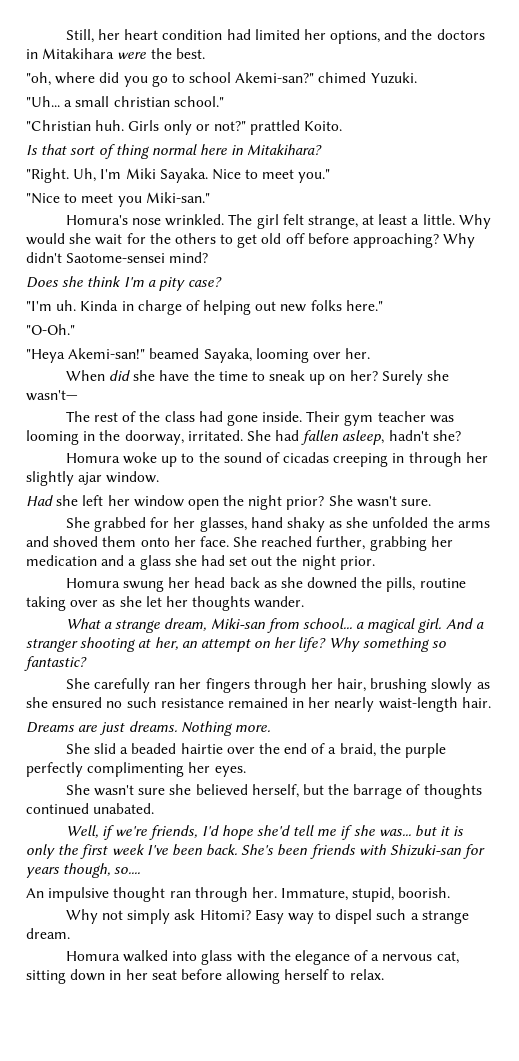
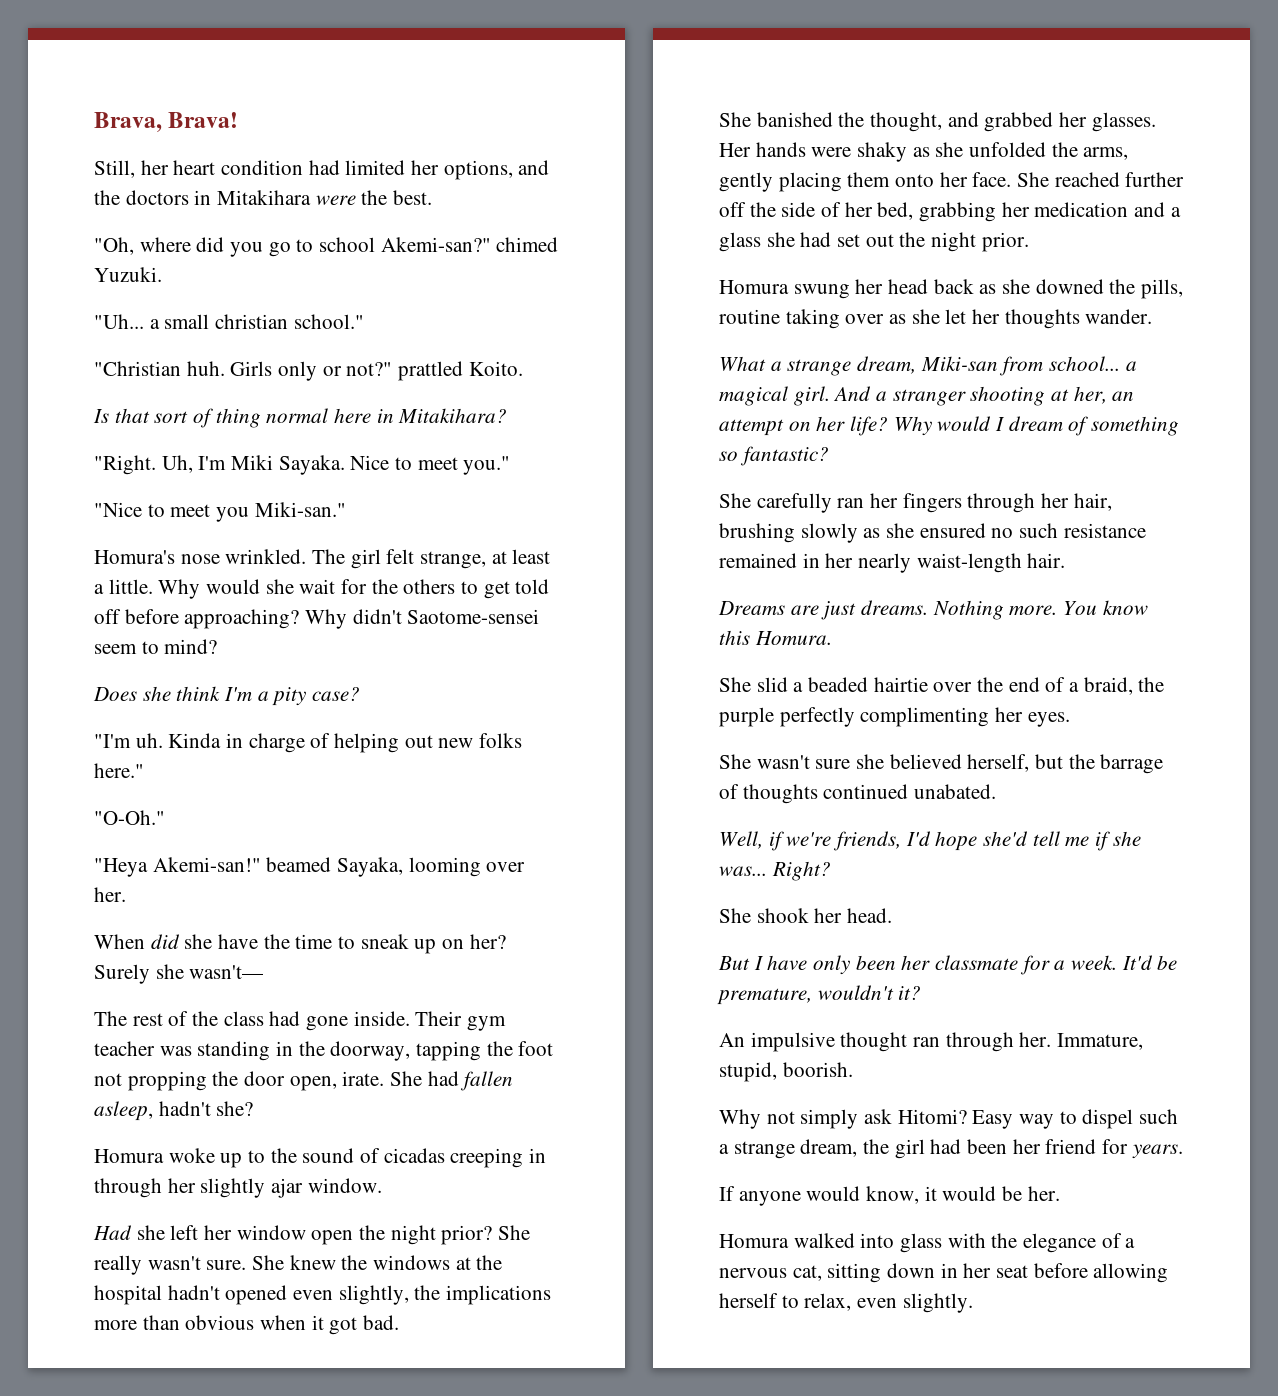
(65, 36) none -> [94,112,239,133] Brava, Brava! //
[26,72,51,86] "oh, -> [94,237,134,255] "Oh,
[261,233,282,244] old -> [515,579,550,594] told
(166, 258) none -> [94,641,159,654] seem to
[26,430,79,445] looming -> [197,1041,271,1061] standing
[187,430,243,441] irritated. -> [416,1041,554,1061] [94,1071,385,1091] tapping the foot not propping the door open, irate.
(353, 500) none -> [94,1255,142,1275] really
[65,517,283,532] // She grabbed for her glasses, hand -> [252,1255,503,1270] [94,1285,552,1305] [94,1315,400,1335] [719,112,1156,132] [719,142,852,157] She knew the windows at the hospital hadn't opened even slightly, the implications more than obvious when it got bad. // She banished the thought, and grabbed her glasses. Her hands were
[457,521,490,528] [26,536,99,547] arms and shoved -> [1083,147,1129,160] [719,172,842,192] arms, gently placing
[316,536,366,550] further, -> [1125,172,1185,187] [719,202,914,220] further off the side of her bed,
(360, 644) none -> [937,416,1089,436] would I dream of
(270, 728) none -> [1063,600,1148,615] [719,630,832,645] You know this Homura.
[415,825,465,837] [26,844,486,859] [26,863,141,878] but it is only the first week I've been back. She's been friends with Shizuki-san for years though, so.... -> [771,861,831,881] [719,908,893,923] [718,955,1178,975] [717,985,922,1005] Right? // She shook her head. // But I have only been her classmate for a week. It'd be premature, wouldn't it?
[26,928,70,939] dream. -> [800,1139,1183,1159] [719,1186,1060,1206] dream, the girl had been her friend for years. // If anyone would know, it would be her.
[349,969,384,980] relax. -> [804,1293,973,1313] relax, even slightly.

